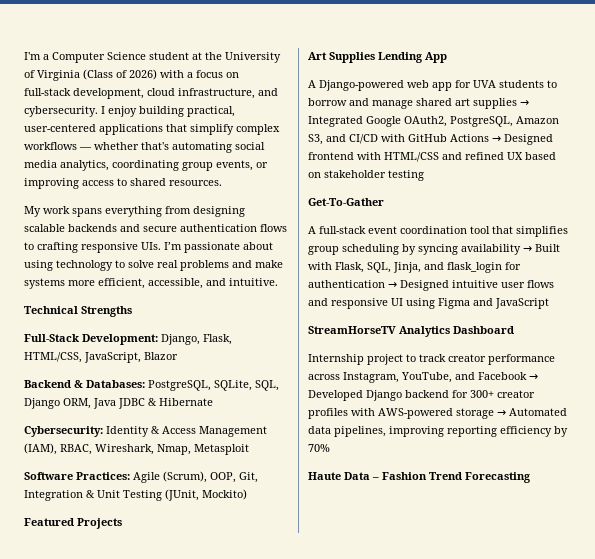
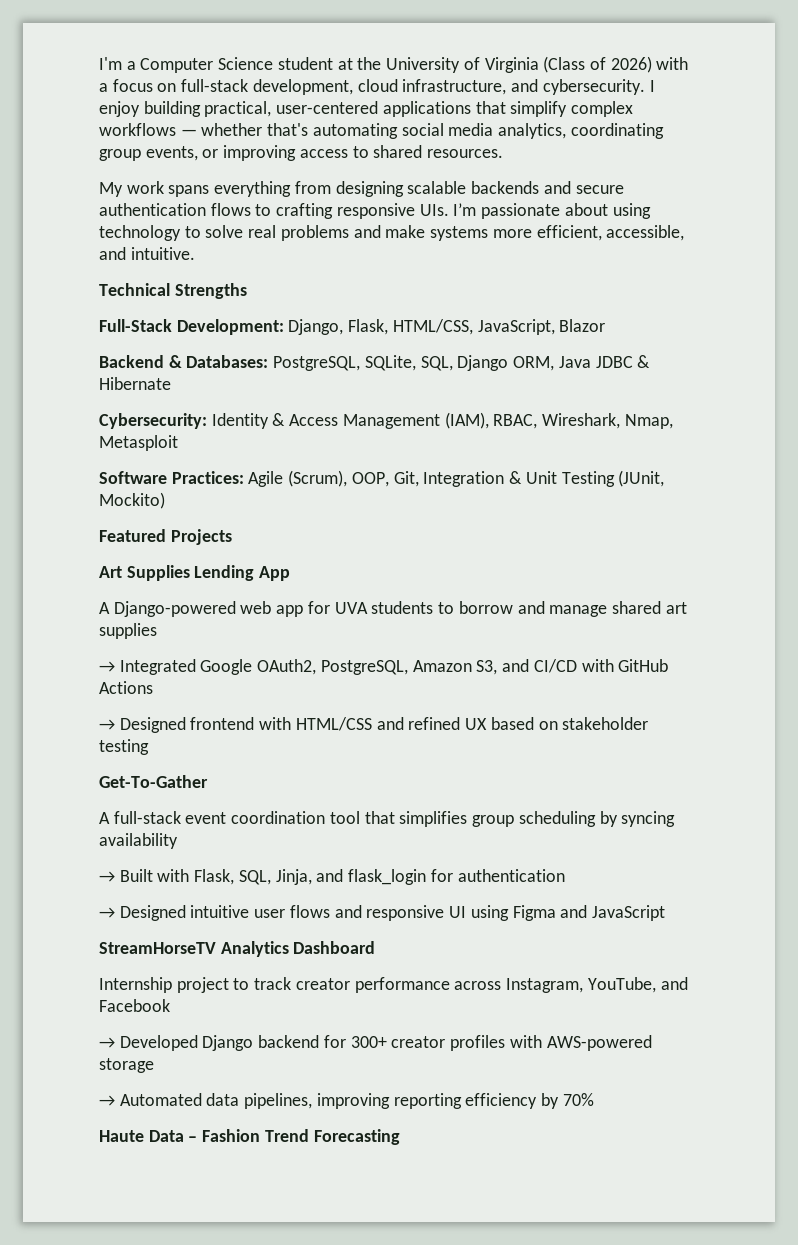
(517, 103) none -> (157, 631) //
(489, 138) none -> (153, 687) //
(521, 249) none -> (178, 841) //
(385, 284) none -> (565, 875) //
(527, 376) none -> (170, 1005) //
(494, 413) none -> (154, 1065) //

